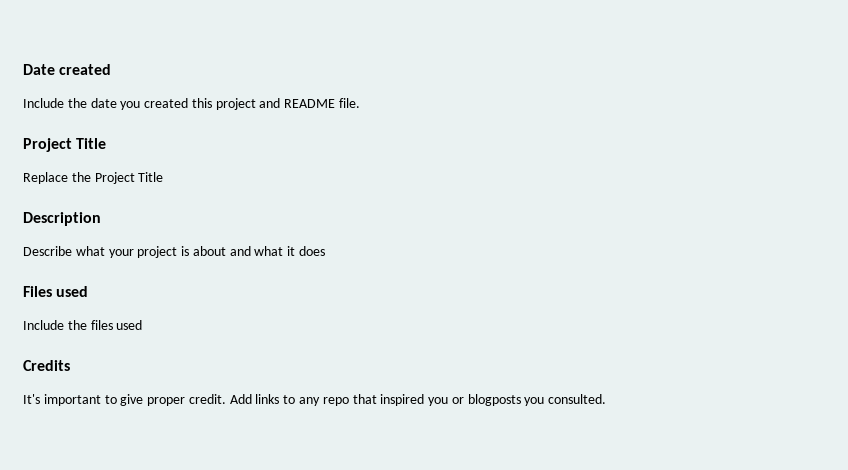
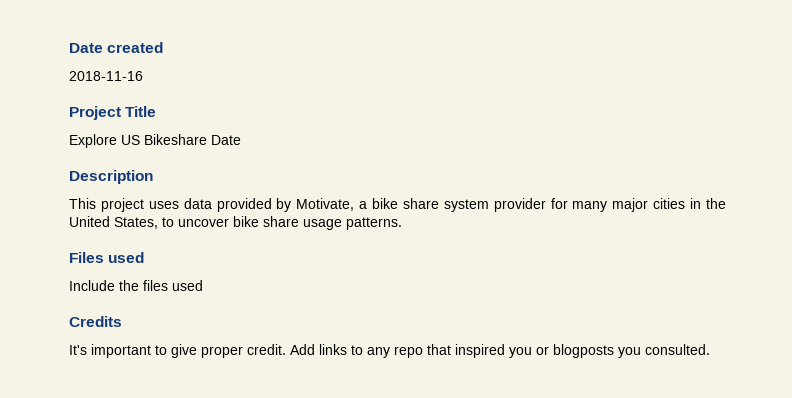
[23,98,361,110] [23,138,107,152] [23,172,164,184] [23,212,101,226] [23,246,326,258] Include the date you created this project and README file. // Project Title // Replace the Project Title // Description // Describe what your project is about and what it does -> [69,71,143,81] [69,106,157,120] [69,134,241,148] [69,170,153,184] [69,198,726,212] [69,216,402,230] 2018-11-16 // Project Title // Explore US Bikeshare Date // Description // This project uses data provided by Motivate, a bike share system provider for many major cities in the United States, to uncover bike share usage patterns.

